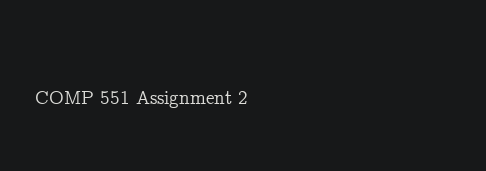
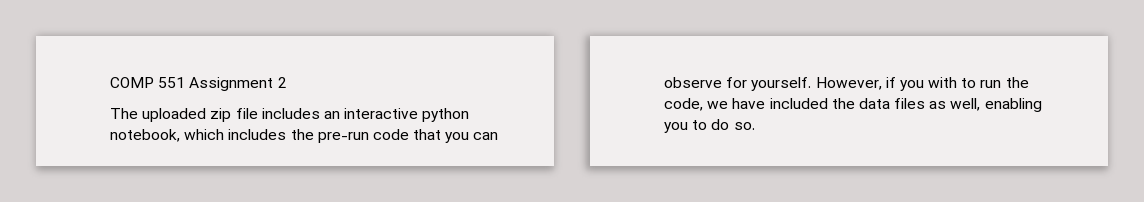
(248, 97) none -> [110,108,470,122] [110,129,499,143] [664,77,1029,91] [664,98,1042,112] [664,119,755,133] // The uploaded zip file includes an interactive python notebook, which includes the pre-run code that you can observe for yourself. However, if you with to run the code, we have included the data files as well, enabling you to do so.

